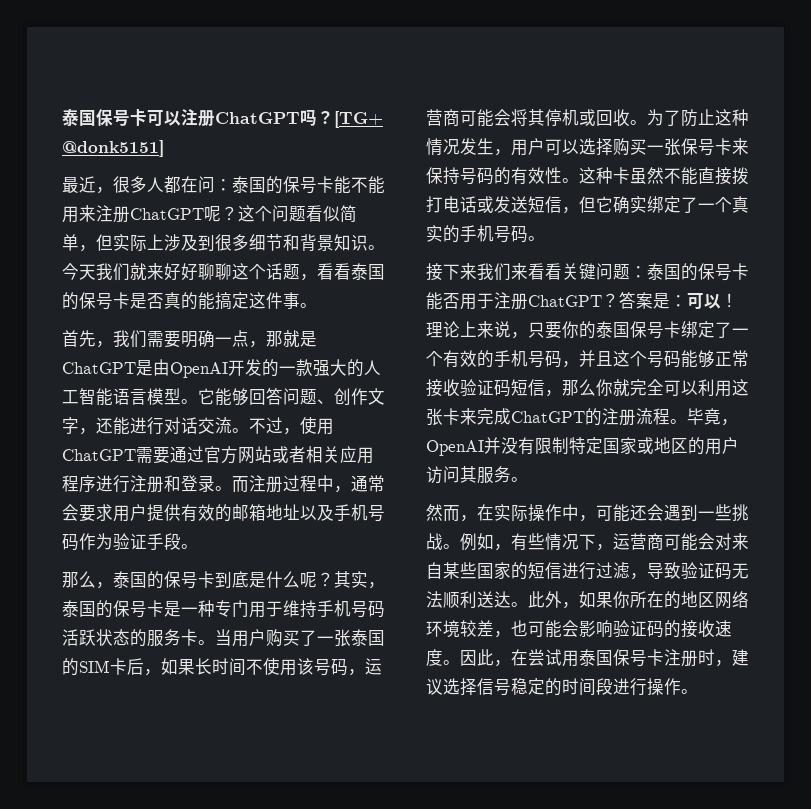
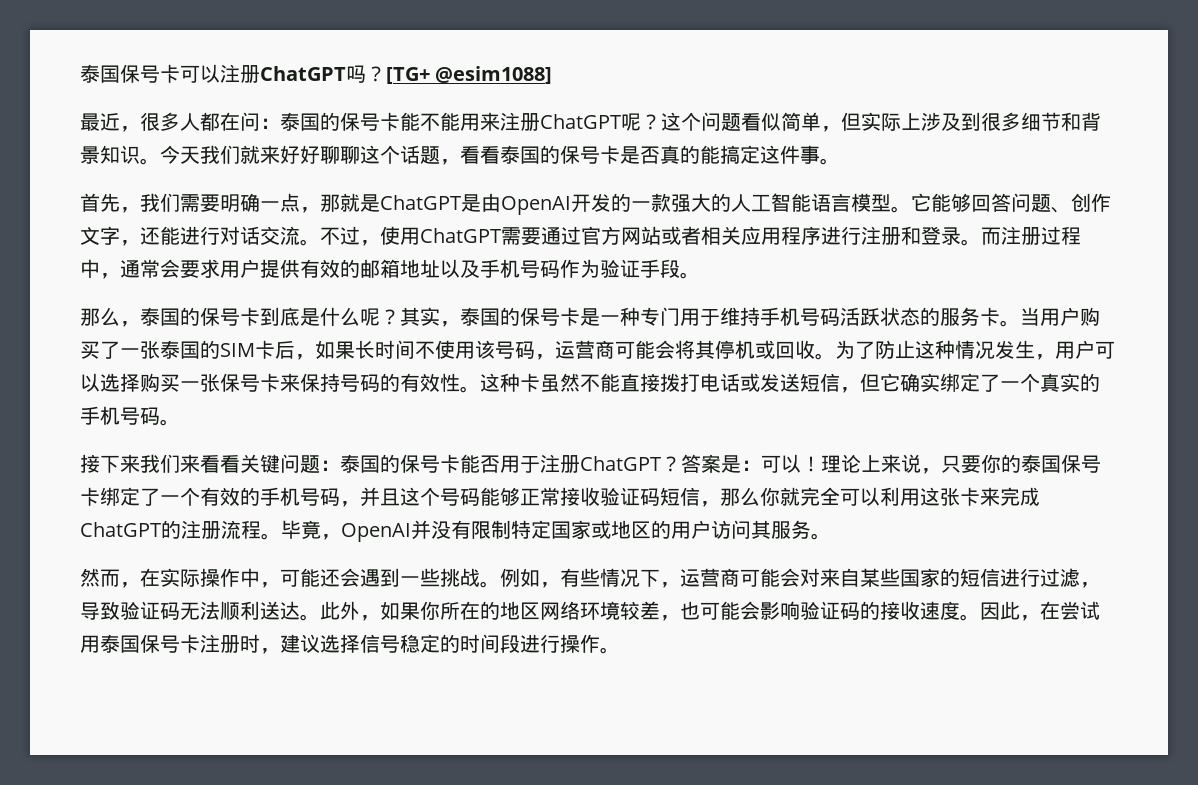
[62,140,164,157] @donk5151] -> [435,66,553,84] @esim1088]

